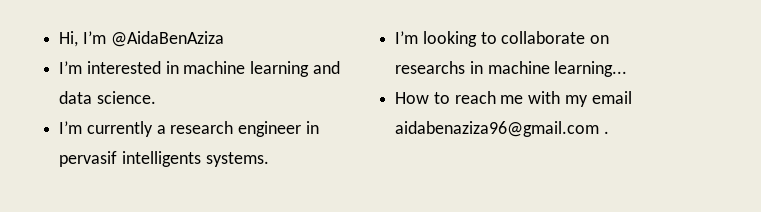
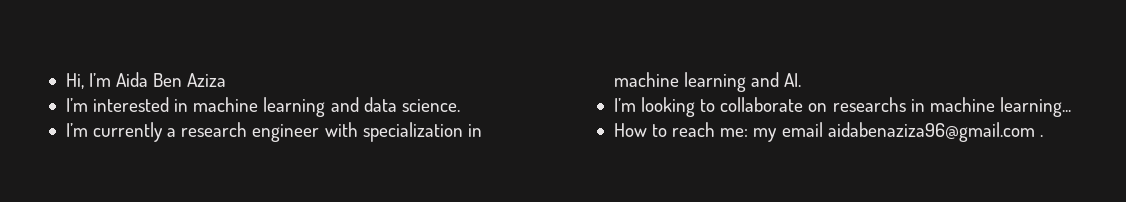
[110,31,224,47] @AidaBenAziza -> [116,72,227,87] Aida Ben Aziza
[305,121,319,134] [59,151,269,167] in pervasif intelligents systems. -> [324,122,482,142] [613,72,802,92] with specialization in machine learning and AI.
[500,91,561,104] me with -> [720,128,749,137] me:

